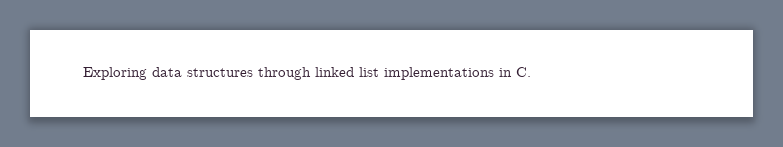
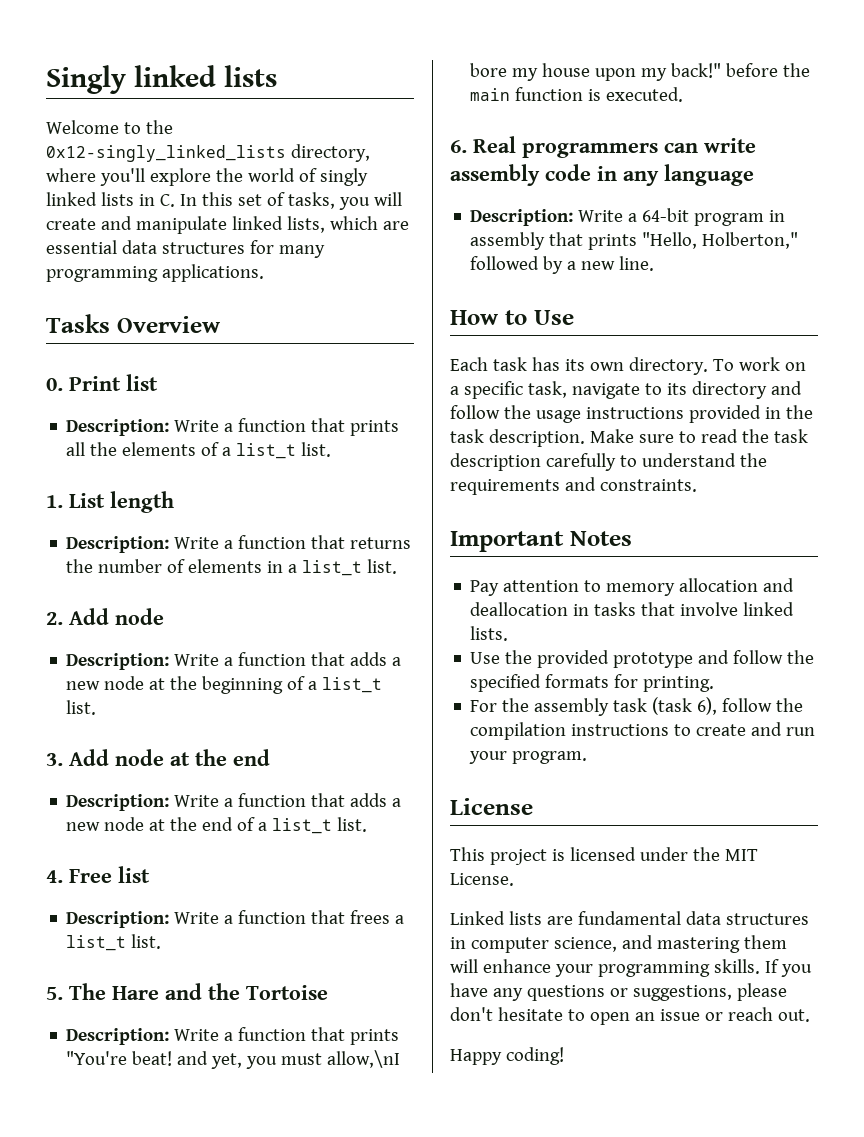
[83,67,531,80] Exploring data structures through linked list implementations in C. -> [46,65,277,94] [46,120,173,134] [46,144,370,162] [46,168,368,186] [46,192,402,210] [46,216,409,234] [46,240,325,258] [46,264,264,282] [46,314,220,333] [46,374,158,391] [66,418,400,436] [66,442,332,459] [46,491,174,513] [66,535,412,553] [66,559,398,576] [46,608,164,625] [66,652,402,670] [66,676,383,694] [66,700,97,715] [46,749,270,766] [66,793,402,811] [66,817,368,834] [46,866,150,883] [66,910,405,928] [66,934,162,951] [46,983,328,1000] [66,1027,400,1045] [66,1050,401,1069] [470,63,811,81] [470,87,684,102] [450,136,756,158] [450,164,754,186] [470,208,786,226] [470,232,799,250] [470,256,655,274] [450,310,574,325] [450,357,806,375] [450,381,802,399] [450,405,813,423] [450,429,808,447] [450,453,767,471] [450,477,697,495] [450,531,632,552] [470,578,795,596] [470,602,795,616] [470,626,509,641] [470,650,815,668] [470,674,715,692] [470,697,804,716] [470,722,816,740] [469,751,588,764] [450,798,533,815] [450,847,758,865] [450,873,514,886] [450,911,809,925] [450,935,787,953] [450,959,812,977] [450,983,787,1001] [450,1007,810,1025] [450,1047,564,1065] Singly linked lists // Welcome to the 0x12-singly_linked_lists directory, where you'll explore the world of singly linked lists in C. In this set of tasks, you will create and manipulate linked lists, which are essential data structures for many programming applications. // Tasks Overview // 0. Print list // Description: Write a function that prints all the elements of a list_t list. // 1. List length // Description: Write a function that returns the number of elements in a list_t list. // 2. Add node // Description: Write a function that adds a new node at the beginning of a list_t list. // 3. Add node at the end // Description: Write a function that adds a new node at the end of a list_t list. // 4. Free list // Description: Write a function that frees a list_t list. // 5. The Hare and the Tortoise // Description: Write a function that prints "You're beat! and yet, you must allow,\nI bore my house upon my back!" before the main function is executed. // 6. Real programmers can write assembly code in any language // Description: Write a 64-bit program in assembly that prints "Hello, Holberton," followed by a new line. // How to Use // Each task has its own directory. To work on a specific task, navigate to its directory and follow the usage instructions provided in the task description. Make sure to read the task description carefully to understand the requirements and constraints. // Important Notes // Pay attention to memory allocation and deallocation in tasks that involve linked lists. // Use the provided prototype and follow the specified formats for printing. // For the assembly task (task 6), follow the compilation instructions to create and run your program. // License // This project is licensed under the MIT License. // Linked lists are fundamental data structures in computer science, and mastering them will enhance your programming skills. If you have any questions or suggestions, please don't hesitate to open an issue or reach out. // Happy coding!

